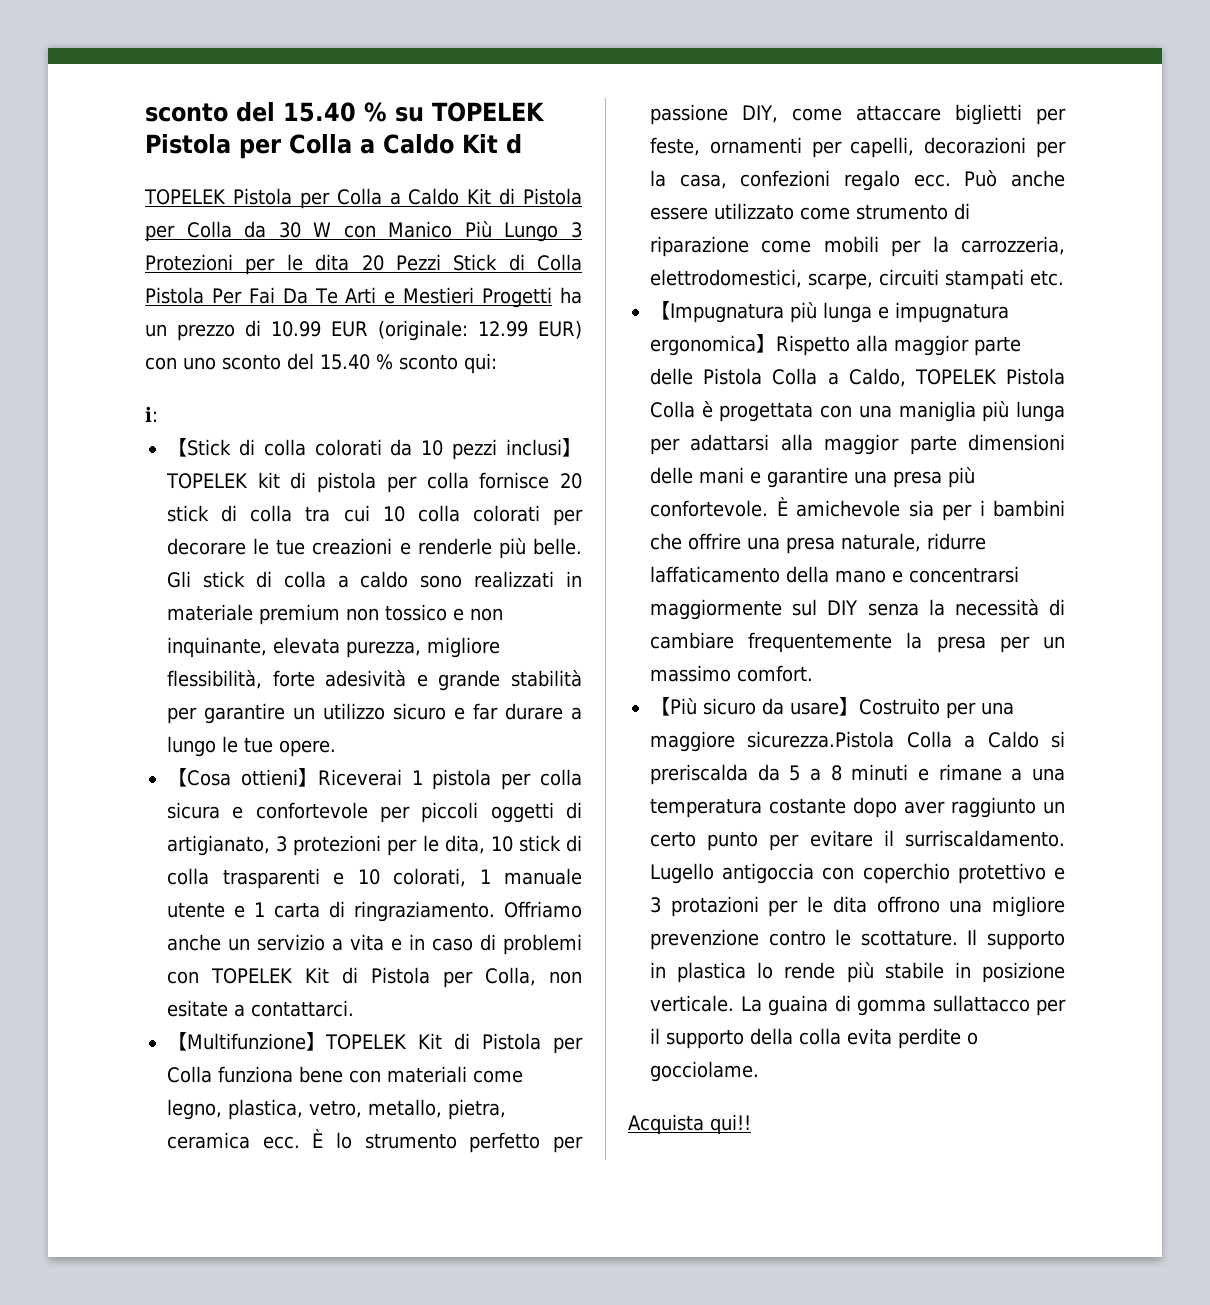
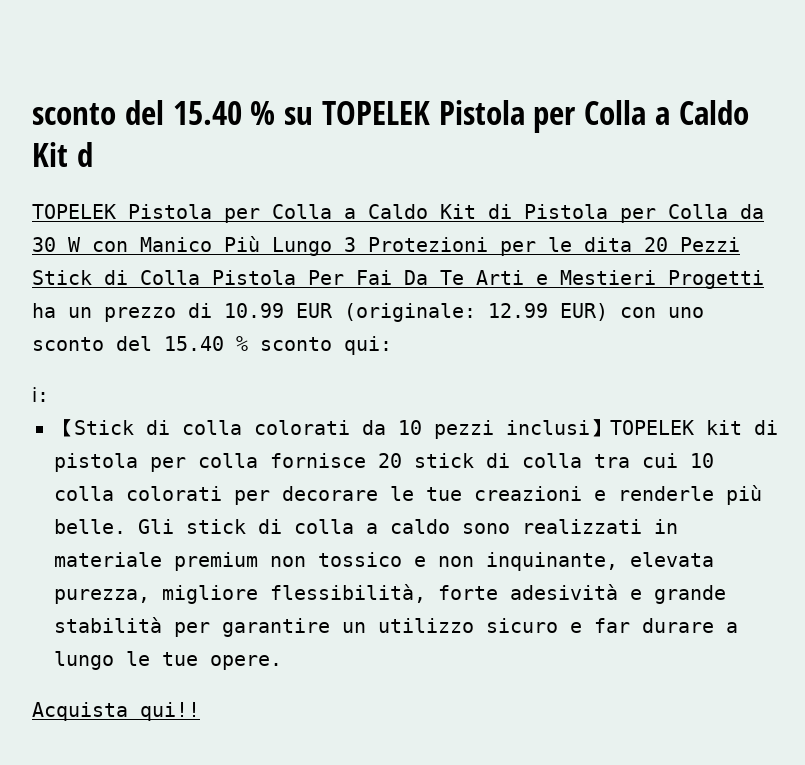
[167,768,582,790] [167,802,582,823] [167,835,582,856] [167,868,582,889] [167,901,582,922] [167,934,582,955] [167,967,582,988] [167,1000,354,1017] [167,1032,583,1054] [167,1066,523,1083] [167,1099,506,1120] [167,1129,583,1153] [650,104,1066,125] [650,137,1066,158] [650,170,1065,191] [650,203,970,220] [650,236,1065,257] [650,269,1064,290] [650,301,1009,323] [650,334,1021,356] [650,368,1065,387] [650,401,1065,422] [650,434,1065,455] [650,467,975,488] [650,497,1065,521] [650,533,986,554] [650,566,1019,583] [650,599,1065,620] [650,632,1065,653] [650,665,813,682] [650,697,1014,719] [650,731,1065,752] [650,764,1065,785] [650,797,1065,818] [650,830,1065,851] [650,863,1065,884] [650,896,1065,917] [650,929,1065,950] [650,962,1065,983] [650,995,1066,1016] [650,1028,978,1049] [650,1061,759,1082] // 【Cosa ottieni】Riceverai 1 pistola per colla sicura e confortevole per piccoli oggetti di artigianato, 3 protezioni per le dita, 10 stick di colla trasparenti e 10 colorati, 1 manuale utente e 1 carta di ringraziamento. Offriamo anche un servizio a vita e in caso di problemi con TOPELEK Kit di Pistola per Colla, non esitate a contattarci. // 【Multifunzione】TOPELEK Kit di Pistola per Colla funziona bene con materiali come legno, plastica, vetro, metallo, pietra, ceramica ecc. È lo strumento perfetto per passione DIY, come attaccare biglietti per feste, ornamenti per capelli, decorazioni per la casa, confezioni regalo ecc. Può anche essere utilizzato come strumento di riparazione come mobili per la carrozzeria, elettrodomestici, scarpe, circuiti stampati etc. // 【Impugnatura più lunga e impugnatura ergonomica】Rispetto alla maggior parte delle Pistola Colla a Caldo, TOPELEK Pistola Colla è progettata con una maniglia più lunga per adattarsi alla maggior parte dimensioni delle mani e garantire una presa più confortevole. È amichevole sia per i bambini che offrire una presa naturale, ridurre laffaticamento della mano e concentrarsi maggiormente sul DIY senza la necessità di cambiare frequentemente la presa per un massimo comfort. // 【Più sicuro da usare】Costruito per una maggiore sicurezza.Pistola Colla a Caldo si preriscalda da 5 a 8 minuti e rimane a una temperatura costante dopo aver raggiunto un certo punto per evitare il surriscaldamento. Lugello antigoccia con coperchio protettivo e 3 protazioni per le dita offrono una migliore prevenzione contro le scottature. Il supporto in plastica lo rende più stabile in posizione verticale. La guaina di gomma sullattacco per il supporto della colla evita perdite o gocciolame. -> (282, 662) none

